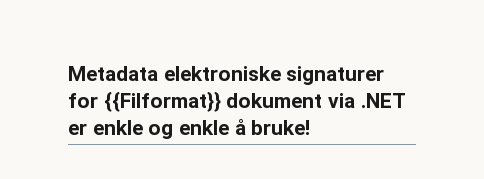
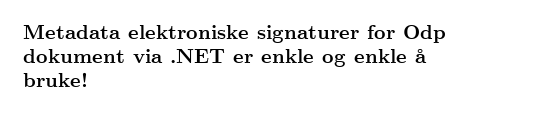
[103,91,221,112] {{Filformat}} -> [403,25,446,43] Odp

